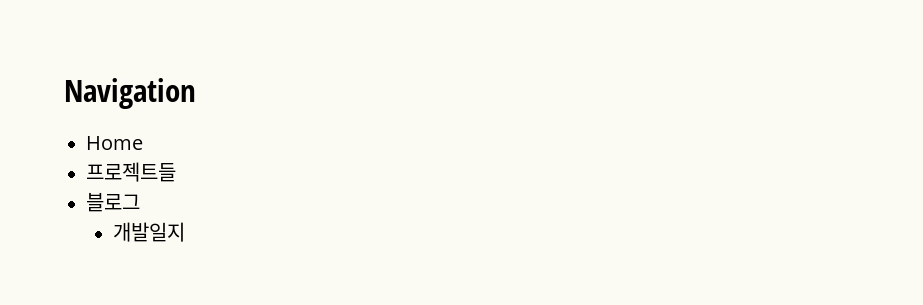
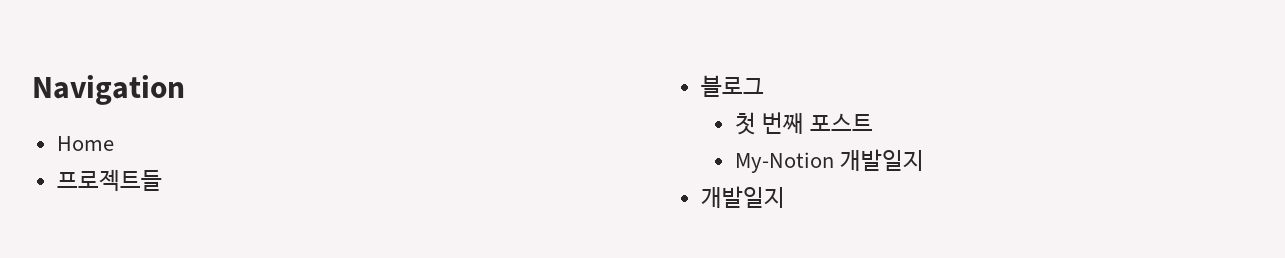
[112,222,185,242] 개발일지 -> [735,112,874,135] [735,149,925,173] [700,186,785,208] 첫 번째 포스트 // My-Notion 개발일지 // 개발일지

